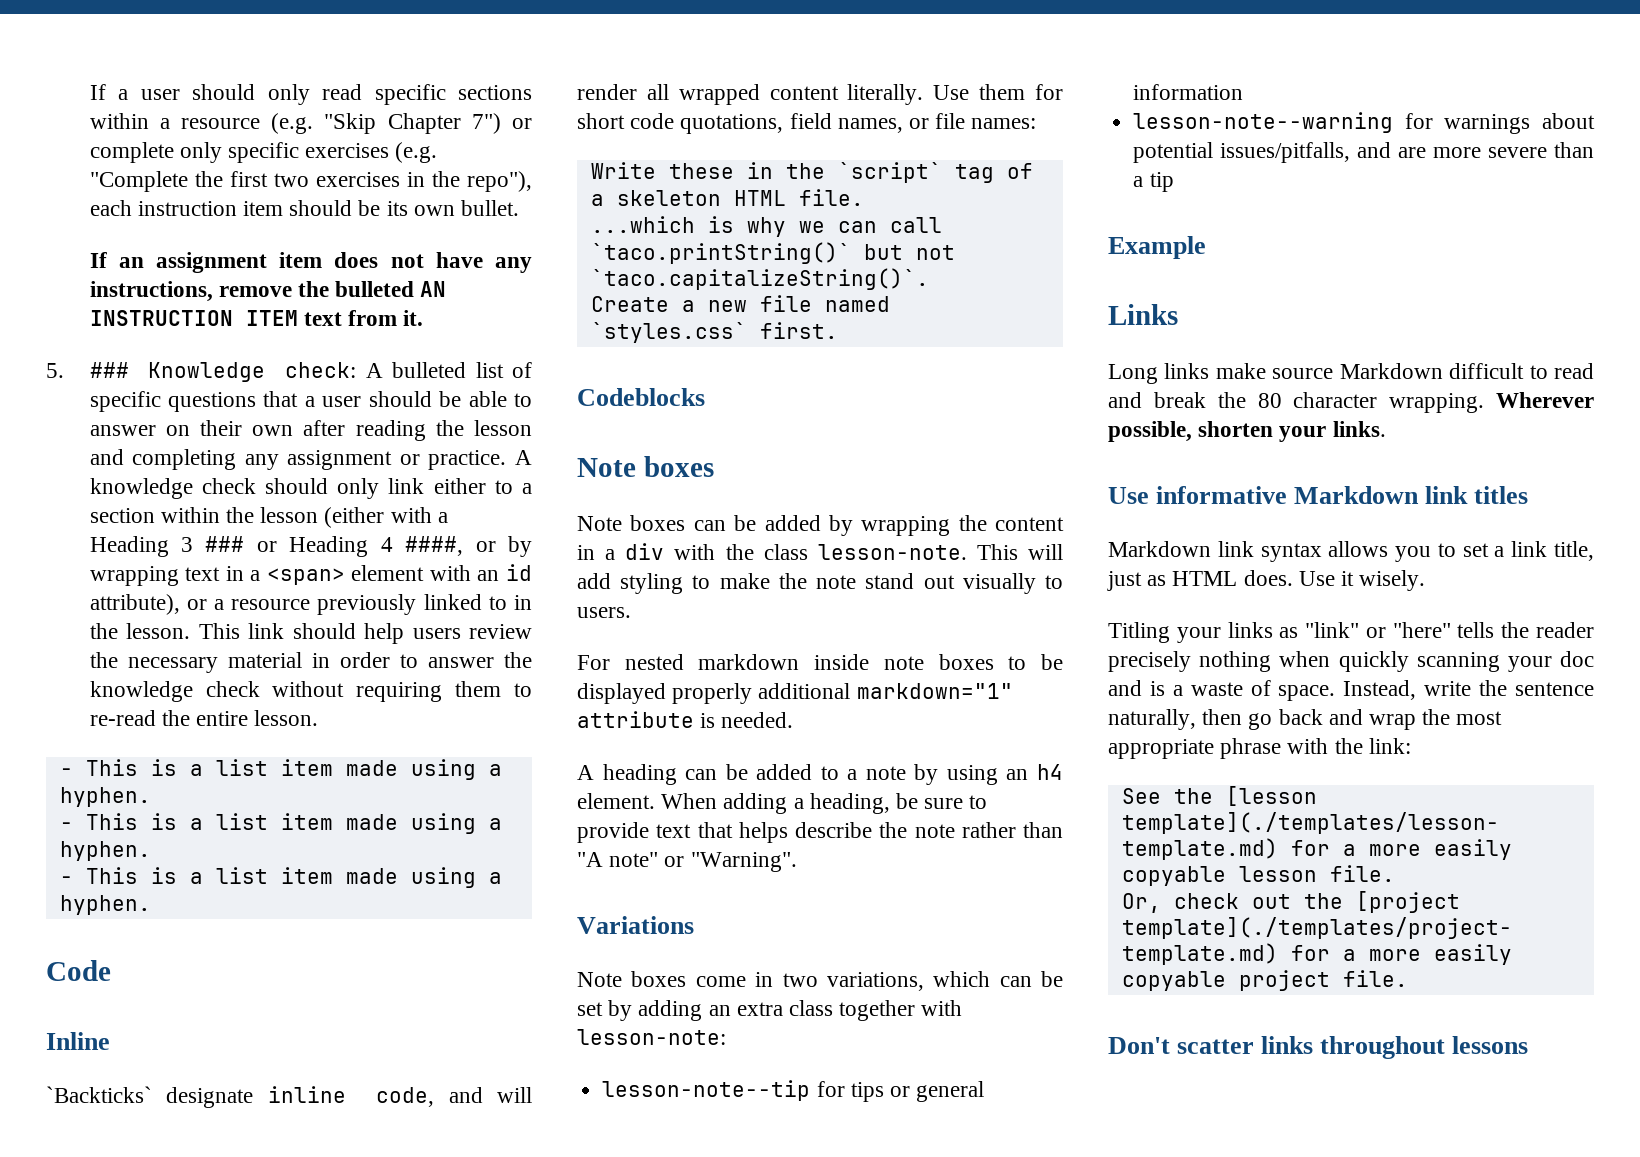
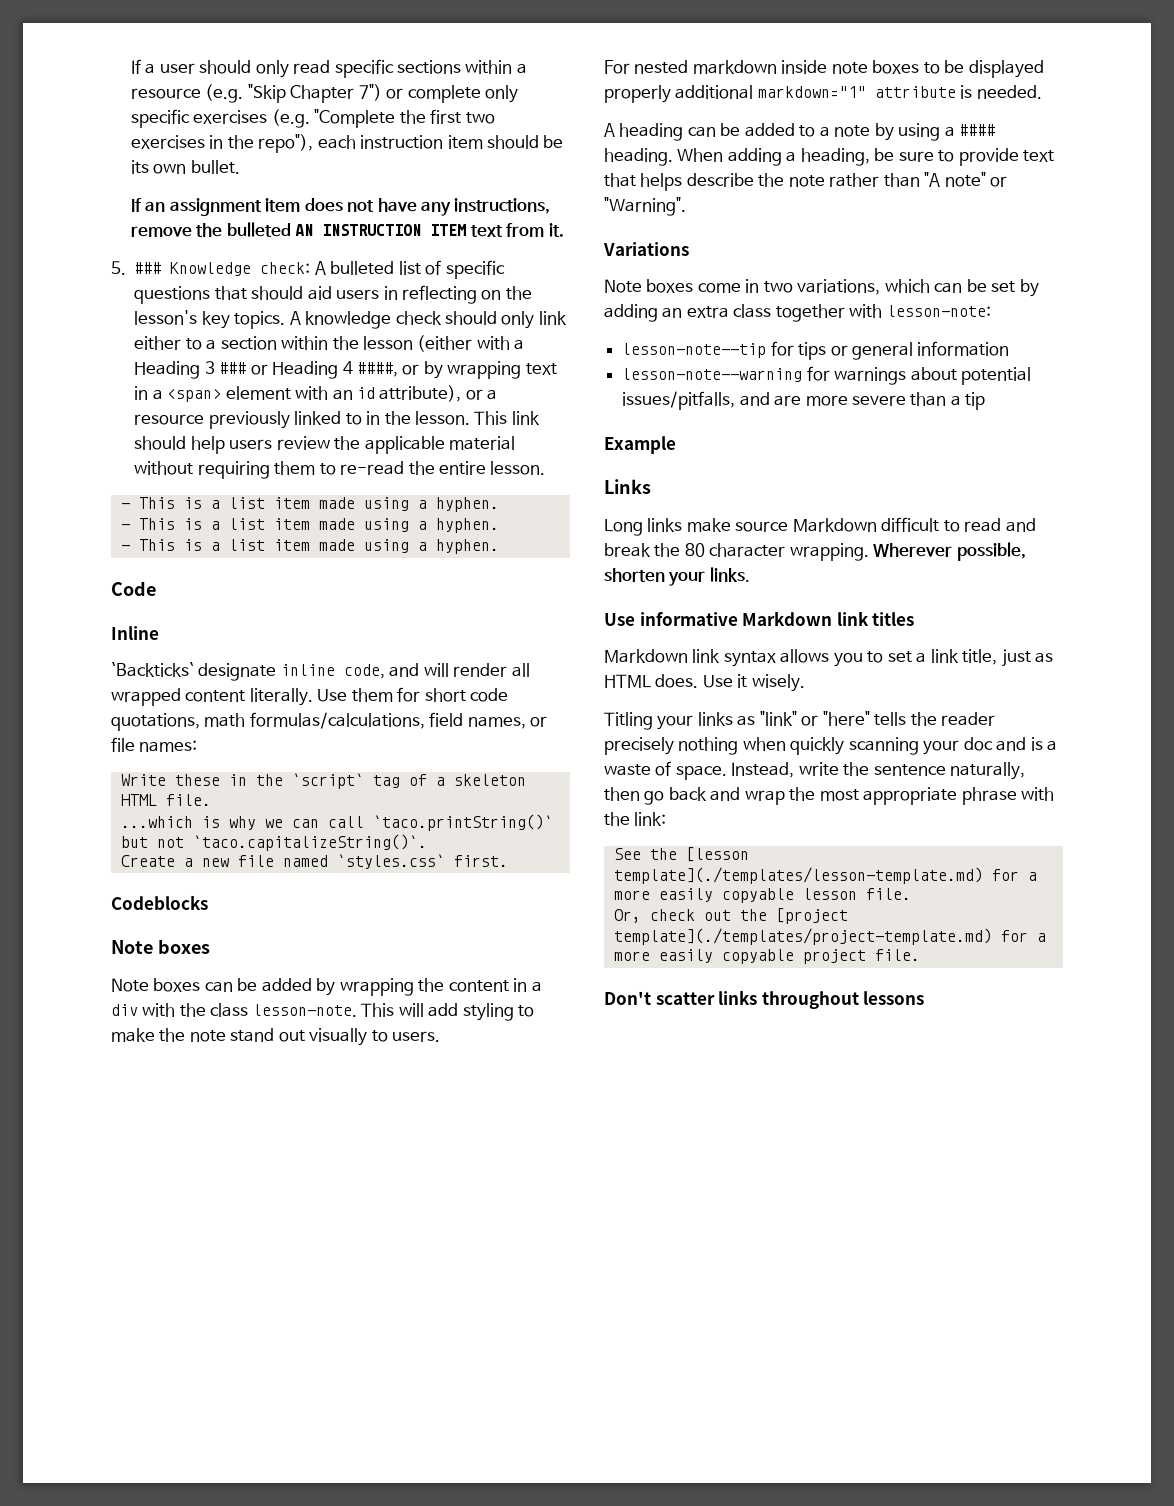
[304,391,532,407] [89,420,532,441] [89,449,507,470] a user should be able to answer on their own after reading the lesson and completing any assignment or practice. -> [251,285,532,304] [134,310,286,329] should aid users in reflecting on the lesson's key topics.
[127,652,532,673] [89,681,260,702] necessary material in order to answer the knowledge check -> [364,436,515,454] applicable material
(784, 124) none -> [204,712,425,729] math formulas/calculations,
[1006,764,1063,780] [577,793,655,809] an h4 element. -> [944,124,995,137] [604,148,673,166] a #### heading.

